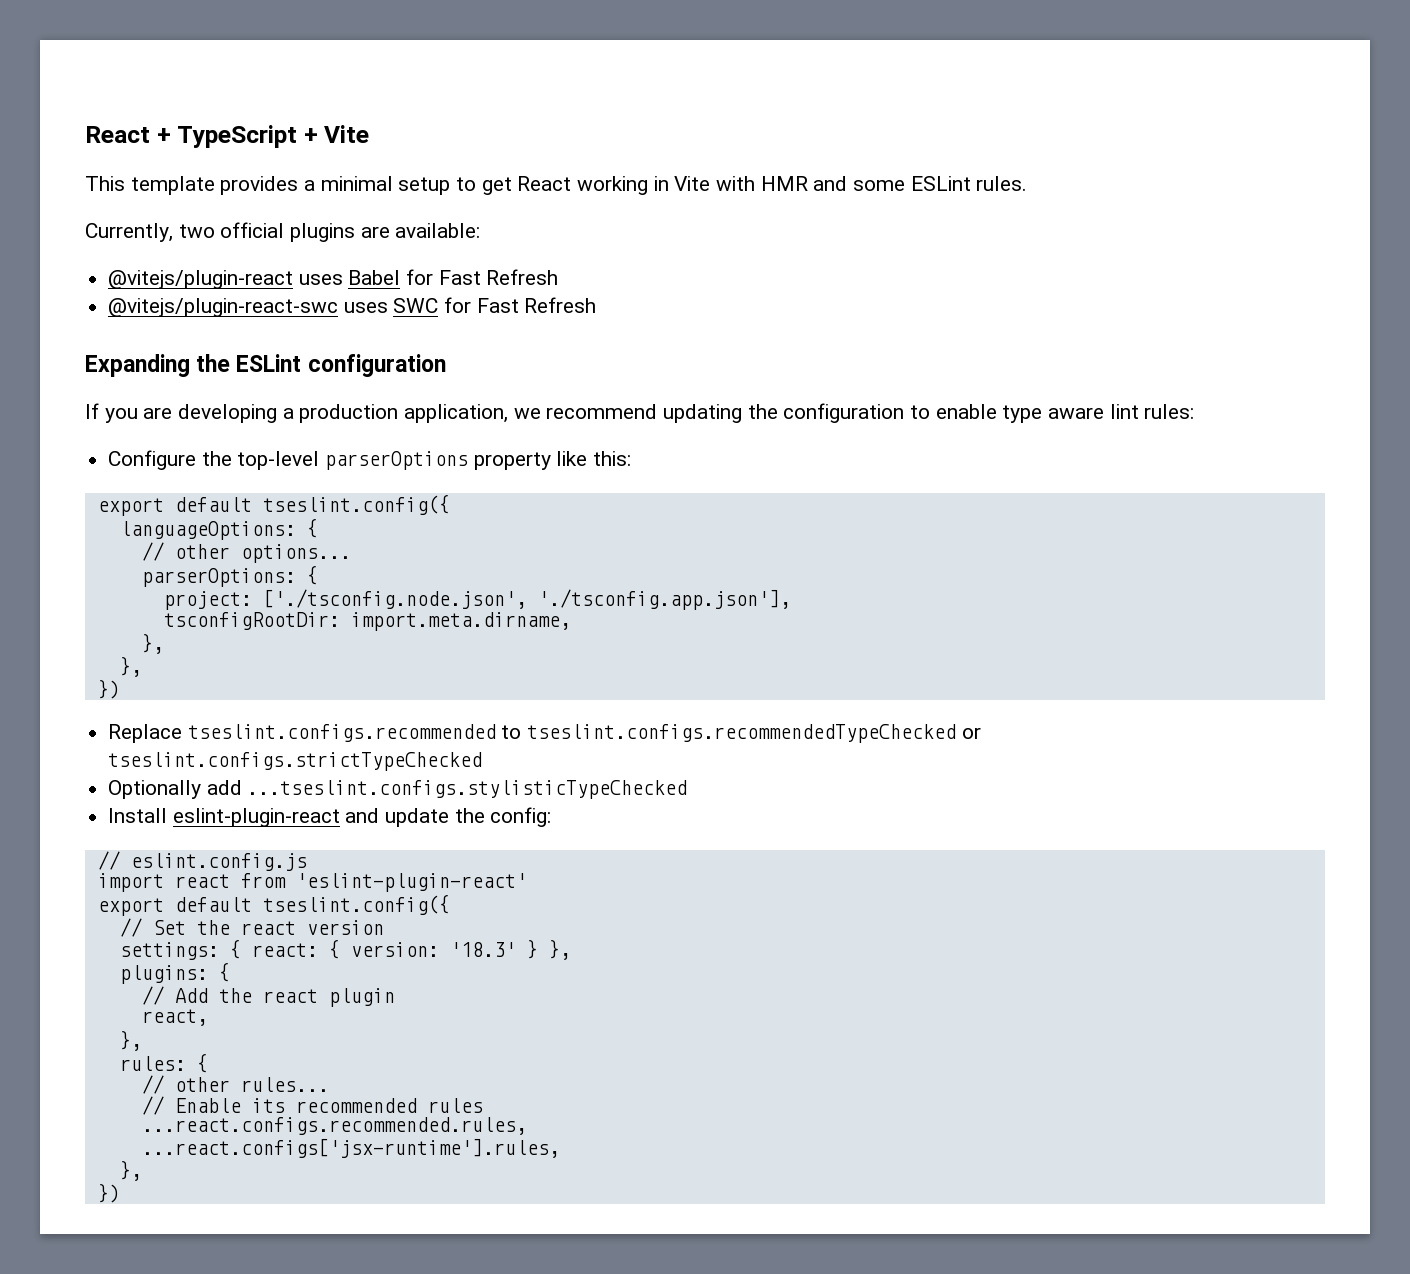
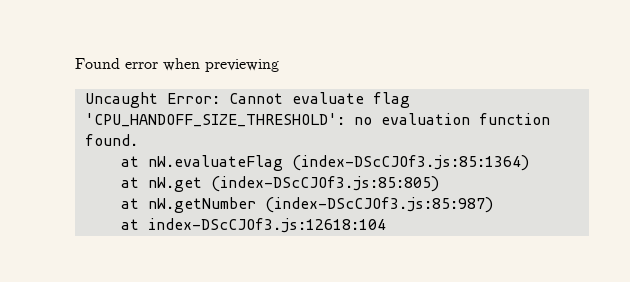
[85,125,370,148] [85,176,1028,195] [85,222,481,242] [108,269,559,289] [108,297,597,317] [85,354,446,377] [85,403,1195,423] [108,450,632,470] [97,494,450,516] [119,518,318,540] [141,542,351,563] [141,565,318,587] [163,589,791,610] [163,612,571,631] [141,633,164,654] [119,656,142,677] [97,679,120,699] [108,724,981,743] [108,752,483,771] [108,780,688,799] [108,807,552,827] [97,851,307,871] [97,873,527,892] [97,894,450,916] [119,918,384,937] [119,939,571,960] [119,962,230,984] [141,986,395,1007] [141,1009,208,1026] [119,1030,142,1051] [119,1053,208,1073] [141,1075,329,1094] [141,1096,483,1115] [141,1117,527,1135] [141,1138,560,1158] [119,1160,142,1181] [97,1183,120,1203] React + TypeScript + Vite // This template provides a minimal setup to get React working in Vite with HMR and some ESLint rules. // Currently, two official plugins are available: // @vitejs/plugin-react uses Babel for Fast Refresh // @vitejs/plugin-react-swc uses SWC for Fast Refresh // Expanding the ESLint configuration // If you are developing a production application, we recommend updating the configuration to enable type aware lint rules: // Configure the top-level parserOptions property like this: // export default tseslint.config({ // languageOptions: { // // other options... // parserOptions: { // project: ['./tsconfig.node.json', './tsconfig.app.json'], // tsconfigRootDir: import.meta.dirname, // }, // }, // }) // Replace tseslint.configs.recommended to tseslint.configs.recommendedTypeChecked or tseslint.configs.strictTypeChecked // Optionally add ...tseslint.configs.stylisticTypeChecked // Install eslint-plugin-react and update the config: // // eslint.config.js // import react from 'eslint-plugin-react' // export default tseslint.config({ // // Set the react version // settings: { react: { version: '18.3' } }, // plugins: { // // Add the react plugin // react, // }, // rules: { // // other rules... // // Enable its recommended rules // ...react.configs.recommended.rules, // ...react.configs['jsx-runtime'].rules, // }, // }) -> [75,58,279,72] [84,92,410,108] [84,113,550,127] [84,134,138,146] [120,155,529,171] [120,176,439,192] [120,197,493,213] [120,218,386,233] Found error when previewing // Uncaught Error: Cannot evaluate flag 'CPU_HANDOFF_SIZE_THRESHOLD': no evaluation function found. // at nW.evaluateFlag (index-DScCJOf3.js:85:1364) // at nW.get (index-DScCJOf3.js:85:805) // at nW.getNumber (index-DScCJOf3.js:85:987) // at index-DScCJOf3.js:12618:104

